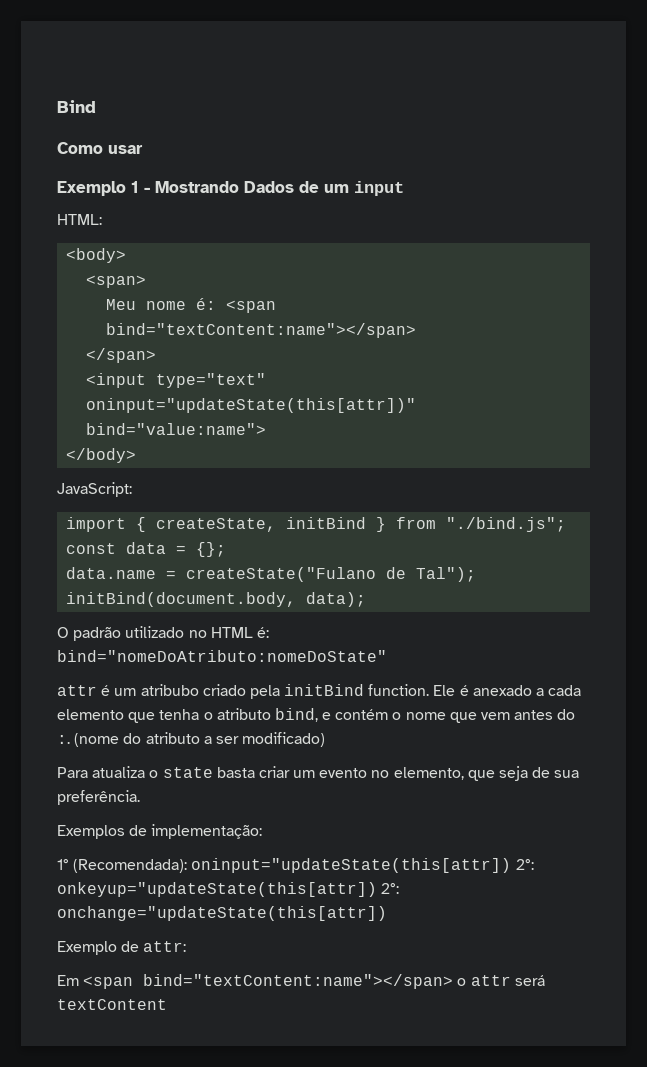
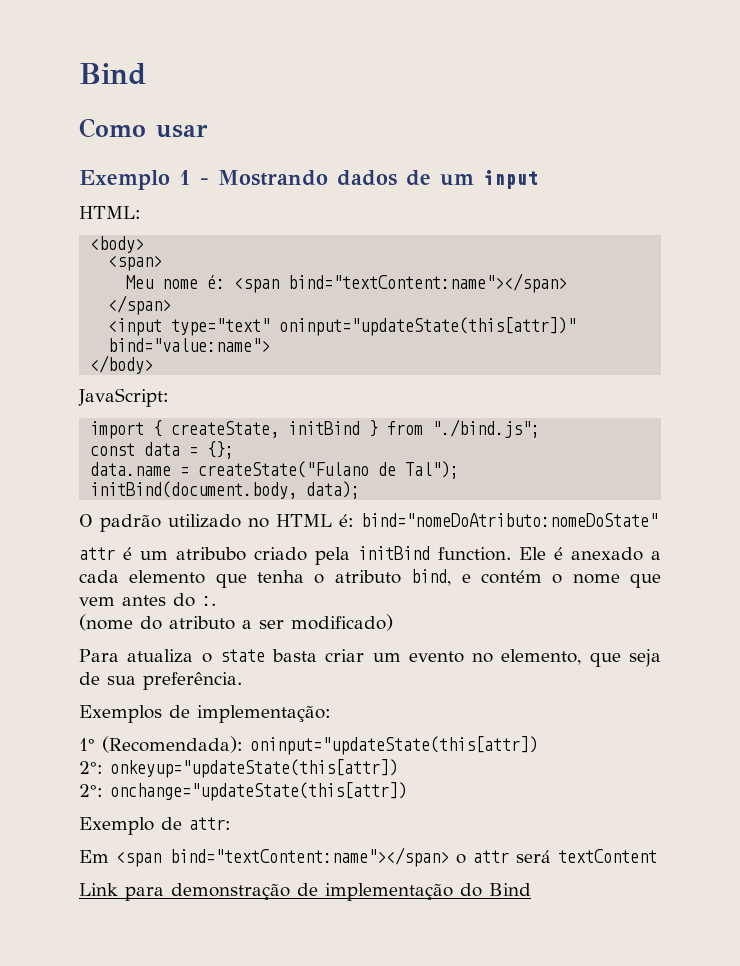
[244,181,294,193] Dados -> [337,170,397,186] dados
(70, 739) none -> (216, 601) //
(512, 865) none -> (538, 745) //
(377, 889) none -> (398, 768) //
(167, 1004) none -> [79,883,531,901] // Link para demonstração de implementação do Bind

